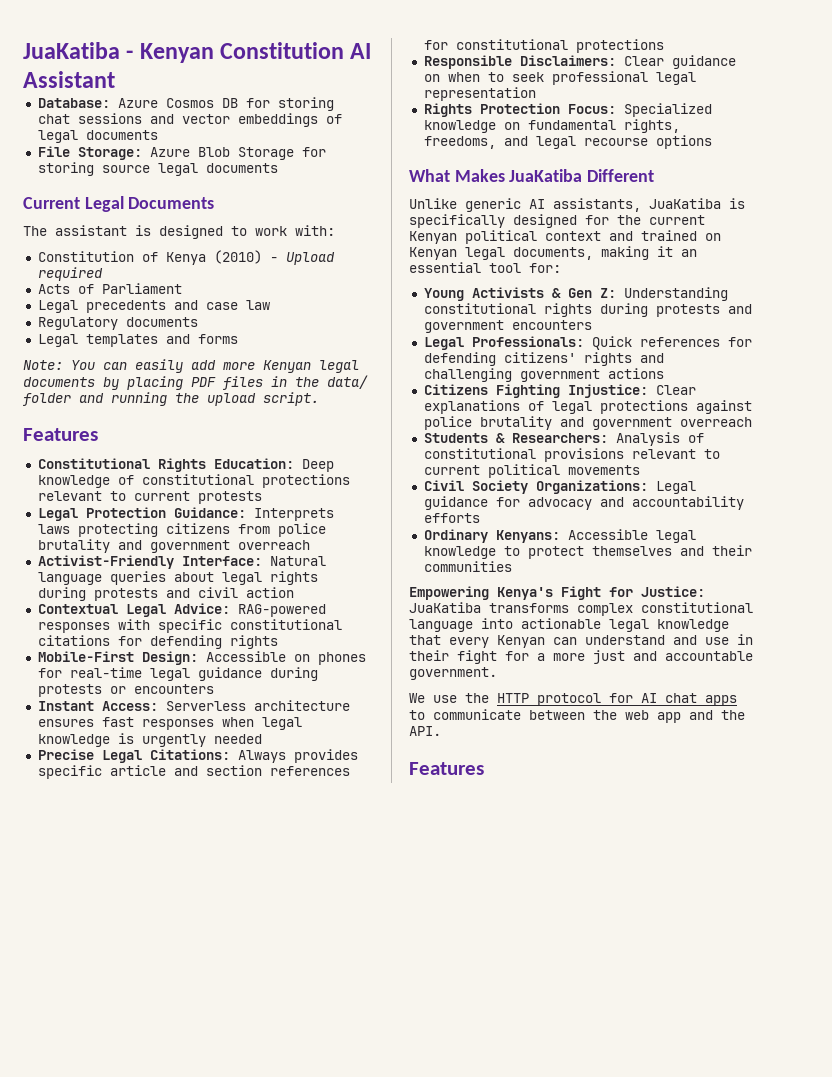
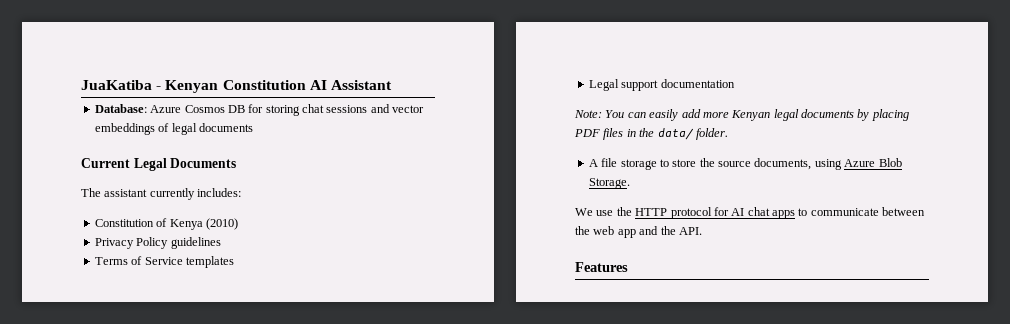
[37,146,326,160] [37,162,278,176] // File Storage: Azure Blob Storage for storing source legal documents -> (253, 127) none
[135,225,335,239] is designed to work with: -> [149,188,242,200] currently includes:
[269,252,335,265] [37,267,103,281] [37,283,182,294] [37,300,270,313] [37,317,198,330] [37,334,238,347] - Upload required // Acts of Parliament // Legal precedents and case law // Regulatory documents // Legal templates and forms -> [94,237,221,249] [94,256,234,268] [588,79,735,91] // Privacy Policy guidelines // Terms of Service templates // Legal support documentation
[23,392,319,406] [23,428,98,441] [37,458,334,472] [37,474,350,488] [37,491,262,504] [37,507,334,521] [37,523,326,537] [37,539,310,553] [37,555,326,569] [37,571,318,585] [37,587,294,601] [37,603,326,617] [37,619,342,633] [37,635,278,649] [37,651,366,665] [37,667,318,681] [37,684,214,697] [37,700,350,711] [37,717,302,730] [37,733,262,747] [37,749,358,763] [37,765,350,779] [423,39,664,53] [423,55,736,69] [423,71,696,85] [423,87,536,101] [423,103,712,117] [423,119,680,133] [423,135,712,149] [409,169,655,182] [409,198,745,212] [409,214,705,228] [409,230,721,244] [409,246,697,260] [409,262,561,273] [423,287,728,301] [423,303,752,317] [423,320,592,333] [423,336,752,350] [423,352,664,366] [423,368,664,382] [423,384,696,398] [423,400,752,414] [423,416,752,430] [423,432,704,446] [423,448,720,462] [423,464,640,478] [423,480,696,494] [423,496,744,510] [423,513,480,523] [423,529,696,543] [423,545,752,559] [423,561,512,572] [409,586,705,600] [409,602,753,616] [409,618,729,632] [409,634,753,648] [409,650,753,664] [409,667,497,680] folder and running the upload script. // Features // Constitutional Rights Education: Deep knowledge of constitutional protections relevant to current protests // Legal Protection Guidance: Interprets laws protecting citizens from police brutality and government overreach // Activist-Friendly Interface: Natural language queries about legal rights during protests and civil action // Contextual Legal Advice: RAG-powered responses with specific constitutional citations for defending rights // Mobile-First Design: Accessible on phones for real-time legal guidance during protests or encounters // Instant Access: Serverless architecture ensures fast responses when legal knowledge is urgently needed // Precise Legal Citations: Always provides specific article and section references for constitutional protections // Responsible Disclaimers: Clear guidance on when to seek professional legal representation // Rights Protection Focus: Specialized knowledge on fundamental rights, freedoms, and legal recourse options // What Makes JuaKatiba Different // Unlike generic AI assistants, JuaKatiba is specifically designed for the current Kenyan political context and trained on Kenyan legal documents, making it an essential tool for: // Young Activists & Gen Z: Understanding constitutional rights during protests and government encounters // Legal Professionals: Quick references for defending citizens' rights and challenging government actions // Citizens Fighting Injustice: Clear explanations of legal protections against police brutality and government overreach // Students & Researchers: Analysis of constitutional provisions relevant to current political movements // Civil Society Organizations: Legal guidance for advocacy and accountability efforts // Ordinary Kenyans: Accessible legal knowledge to protect themselves and their communities // Empowering Kenya's Fight for Justice: JuaKatiba transforms complex constitutional language into actionable legal knowledge that every Kenyan can understand and use in their fight for a more just and accountable government. -> [695,128,728,140] [588,158,902,170] [588,178,630,189] folder. // A file storage to store the source documents, using Azure Blob Storage.

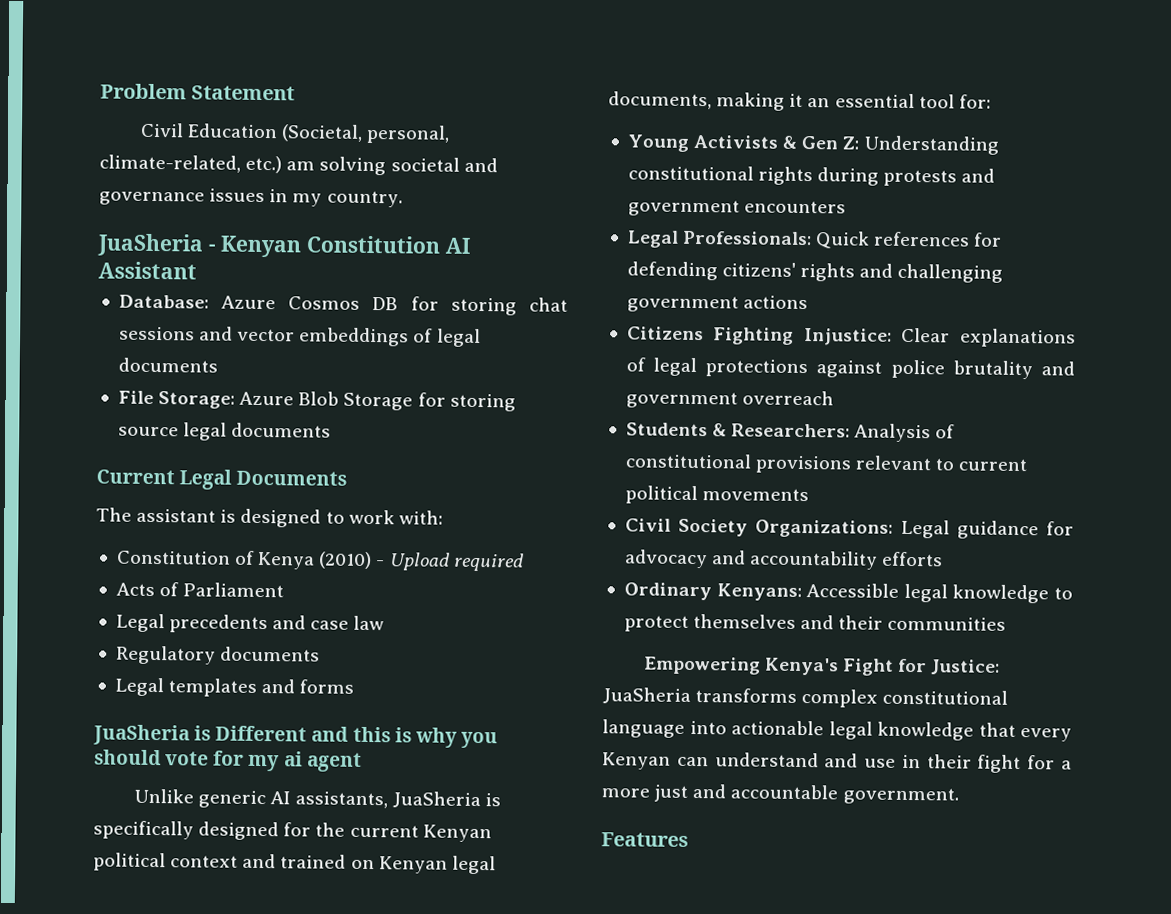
[81,80,152,90] JuaKatiba -> [100,83,296,101] [139,122,451,144] [99,154,498,176] [99,188,403,208] [97,233,204,257] Problem Statement // Civil Education (Societal, personal, climate-related, etc.) am solving societal and governance issues in my country. // JuaSheria
(253, 127) none -> [117,390,516,412] [117,422,332,441] // File Storage: Azure Blob Storage for storing source legal documents
[149,188,242,200] currently includes: -> [220,508,443,528] is designed to work with:
[94,237,221,249] [94,256,234,268] [588,79,735,91] [574,109,909,121] [574,128,728,140] [588,158,902,170] [588,178,630,189] [575,207,926,219] [575,226,702,238] // Privacy Policy guidelines // Terms of Service templates // Legal support documentation // Note: You can easily add more Kenyan legal documents by placing PDF files in the data/ folder. // A file storage to store the source documents, using Azure Blob Storage. // We use the HTTP protocol for AI chat apps to communicate between the web app and the API. -> [375,552,524,572] [115,582,285,598] [115,613,385,634] [115,645,321,665] [114,677,355,697] [93,724,498,749] [94,749,362,772] [133,788,502,809] [93,820,492,843] [93,852,496,875] [608,91,991,111] [627,134,999,155] [627,165,996,187] [627,199,847,217] [626,230,1003,249] [626,261,1004,283] [626,295,809,313] [626,326,1076,348] [625,357,1075,380] [625,390,835,409] [625,422,956,443] [624,453,1028,474] [624,485,810,505] [624,518,1074,540] [623,549,944,570] [623,582,1073,604] [623,614,1007,632] [642,656,1001,676] [602,687,1009,708] [602,719,1072,742] [602,752,1072,774] [601,784,959,805] - Upload required // Acts of Parliament // Legal precedents and case law // Regulatory documents // Legal templates and forms // JuaSheria is Different and this is why you should vote for my ai agent // Unlike generic AI assistants, JuaSheria is specifically designed for the current Kenyan political context and trained on Kenyan legal documents, making it an essential tool for: // Young Activists & Gen Z: Understanding constitutional rights during protests and government encounters // Legal Professionals: Quick references for defending citizens' rights and challenging government actions // Citizens Fighting Injustice: Clear explanations of legal protections against police brutality and government overreach // Students & Researchers: Analysis of constitutional provisions relevant to current political movements // Civil Society Organizations: Legal guidance for advocacy and accountability efforts // Ordinary Kenyans: Accessible legal knowledge to protect themselves and their communities // Empowering Kenya's Fight for Justice: JuaSheria transforms complex constitutional language into actionable legal knowledge that every Kenyan can understand and use in their fight for a more just and accountable government.

